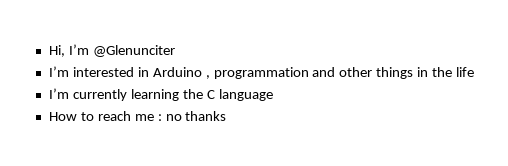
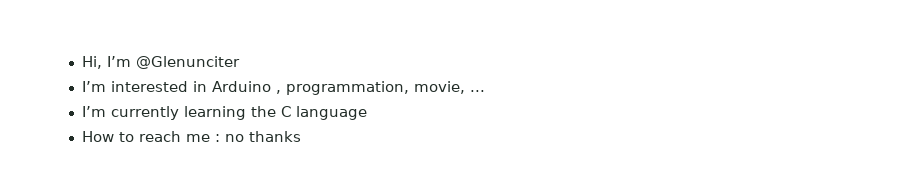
[213,67,475,79] programmation and other things in the life -> [285,81,485,95] programmation, movie, ...

